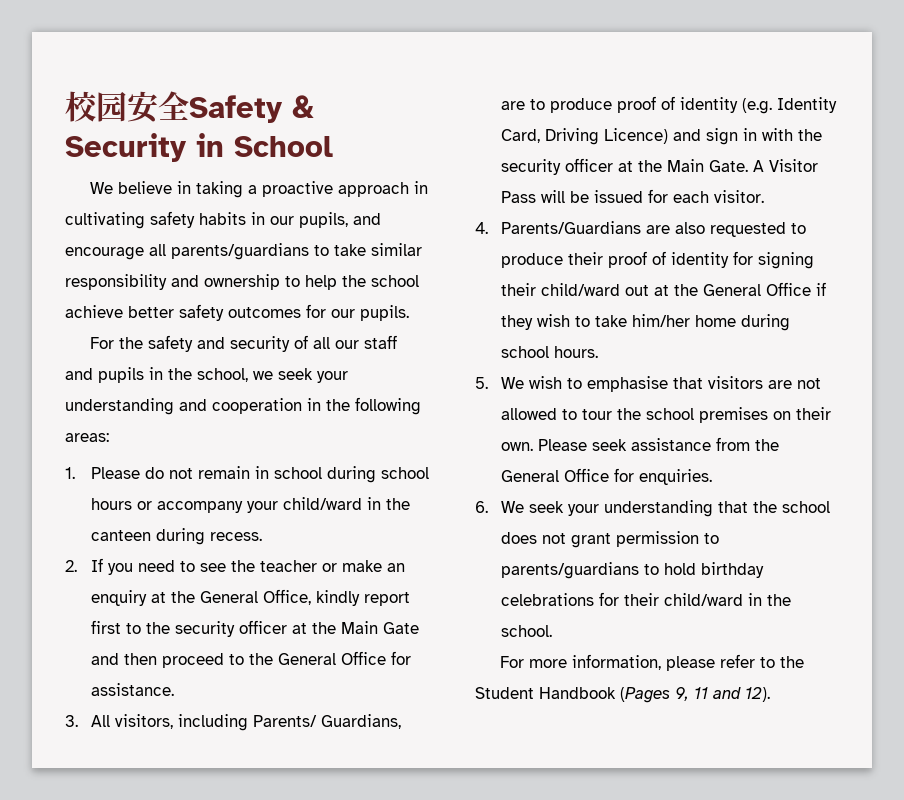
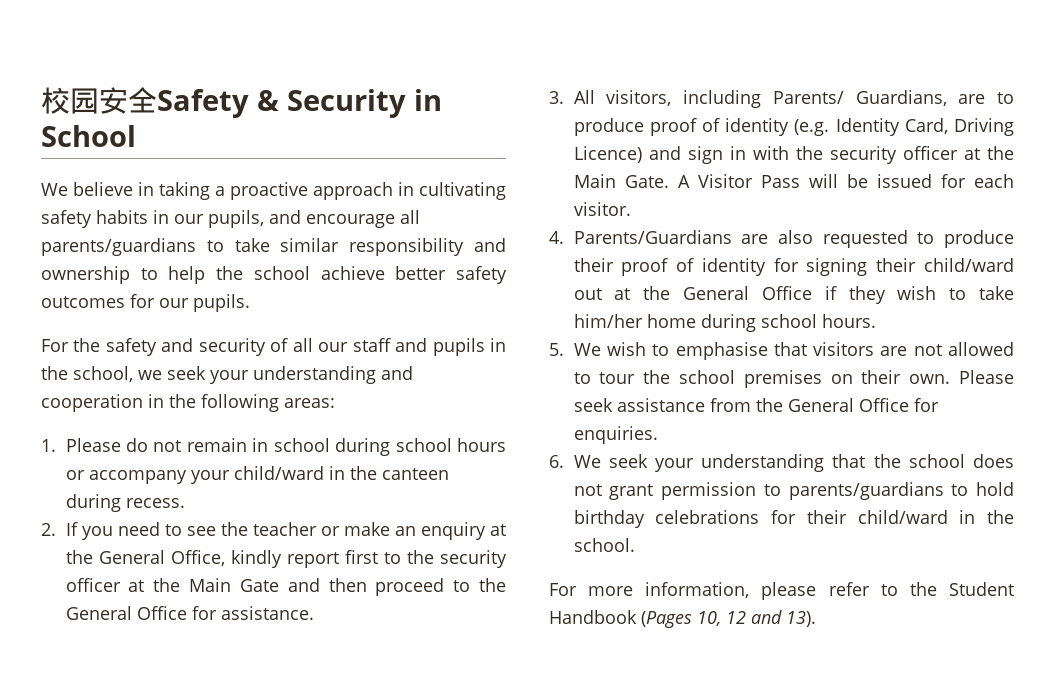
[675,687,770,702] 9, 11 and 12). -> [697,610,816,627] 10, 12 and 13).

